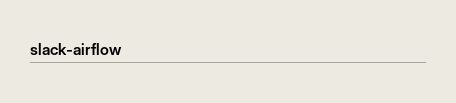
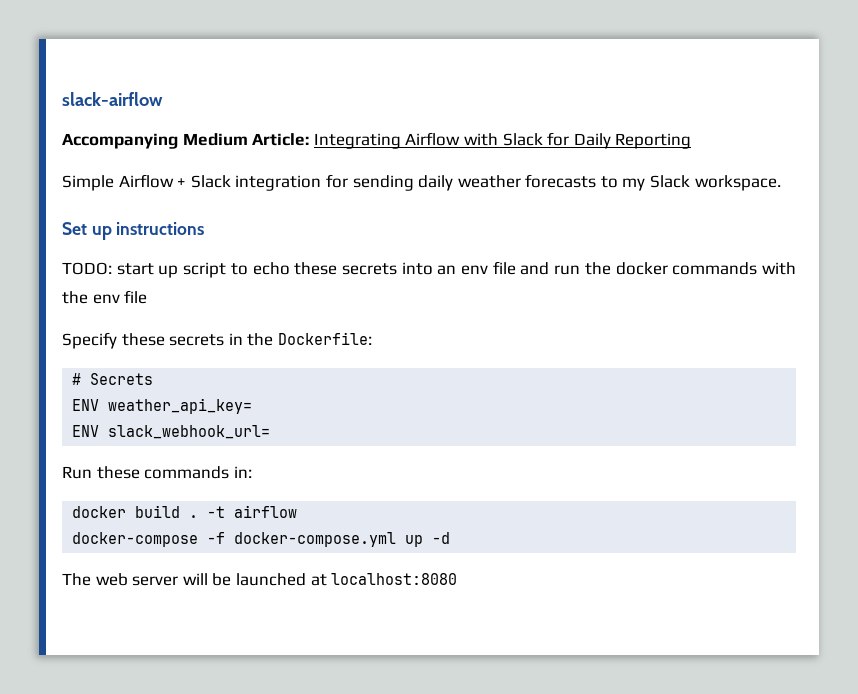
(122, 49) none -> [62,132,692,149] [62,174,781,191] [62,222,205,240] [62,261,796,278] [62,290,148,304] [62,332,372,349] [72,373,154,385] [72,398,253,414] [72,425,271,439] [62,466,252,479] [72,505,298,518] [72,532,451,547] [62,573,458,586] // Accompanying Medium Article: Integrating Airflow with Slack for Daily Reporting // Simple Airflow + Slack integration for sending daily weather forecasts to my Slack workspace. // Set up instructions // TODO: start up script to echo these secrets into an env file and run the docker commands with the env file // Specify these secrets in the Dockerfile: // # Secrets // ENV weather_api_key= // ENV slack_webhook_url= // Run these commands in: // docker build . -t airflow // docker-compose -f docker-compose.yml up -d // The web server will be launched at localhost:8080

